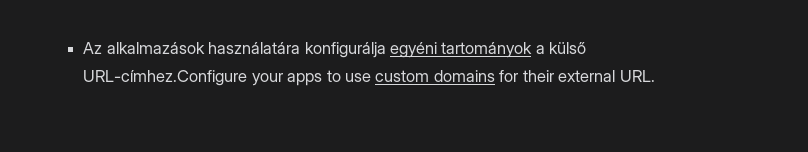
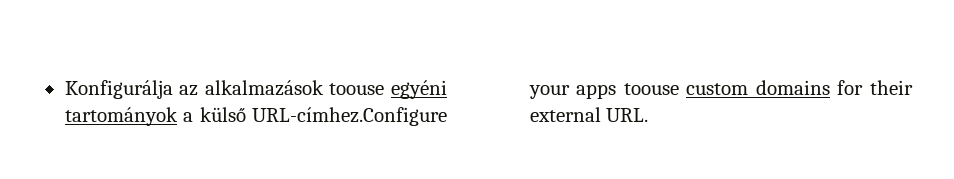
[83,42,386,58] Az alkalmazások használatára konfigurálja -> [64,80,385,99] Konfigurálja az alkalmazások toouse
[326,70,371,82] to use -> [623,83,679,95] toouse

